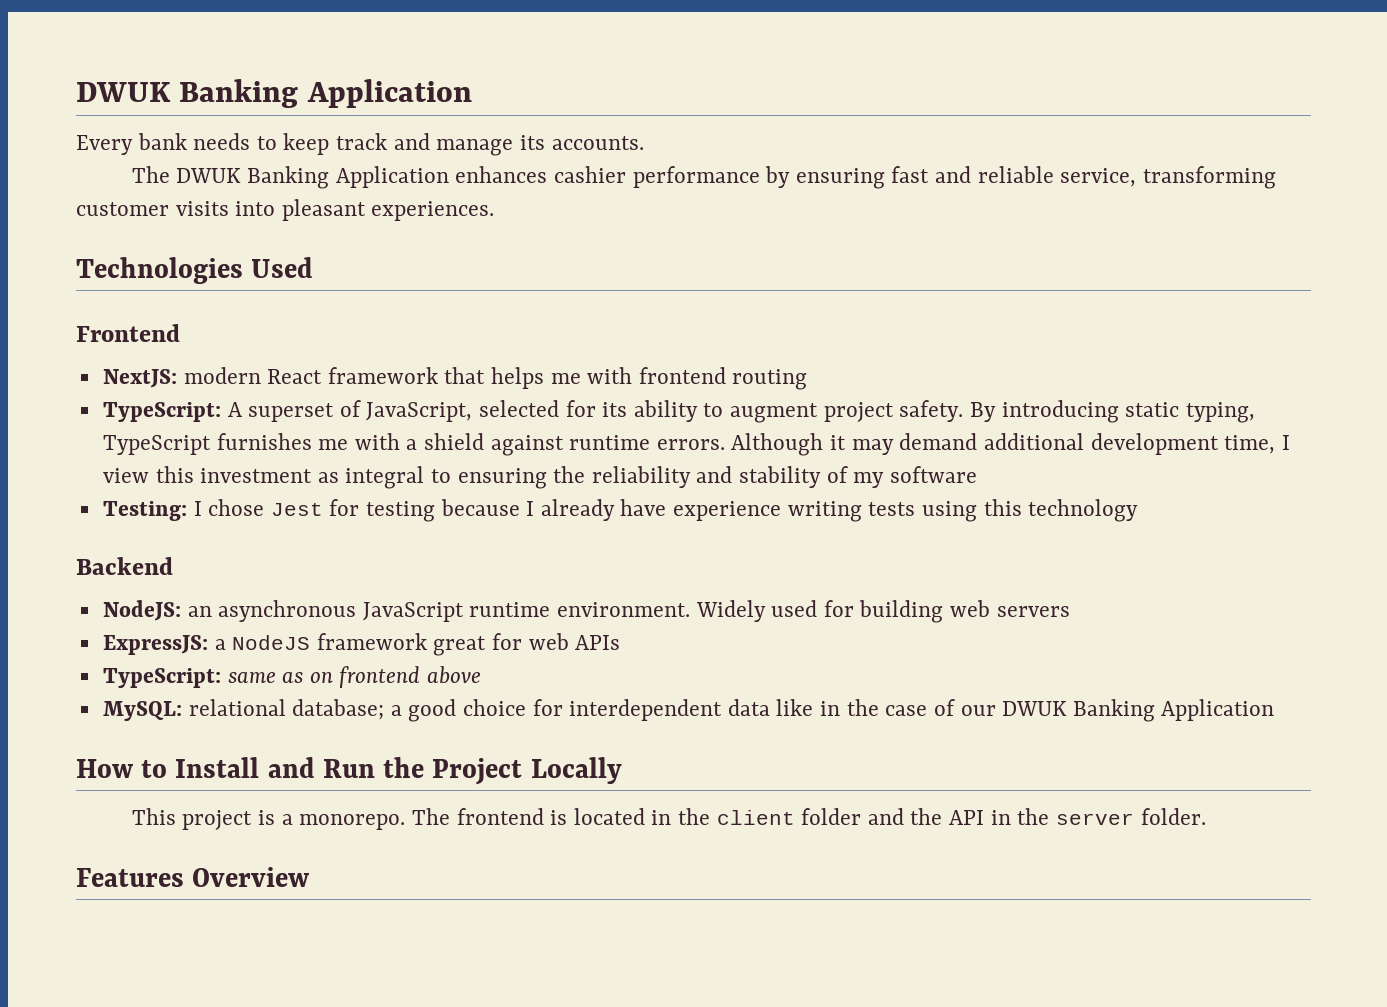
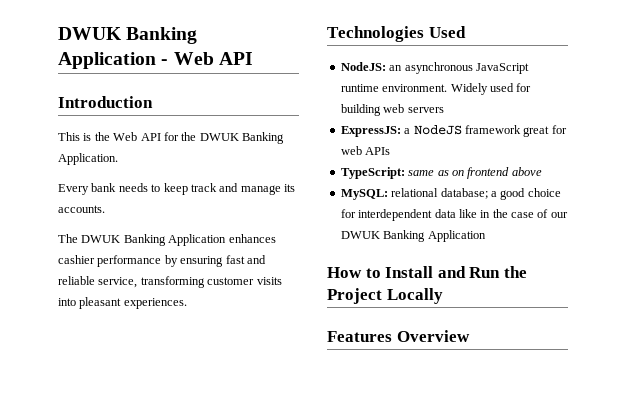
[76,79,472,108] DWUK Banking Application -> [58,27,198,44] [58,52,253,69] [58,96,153,108] [58,132,284,144] [58,153,118,165] DWUK Banking Application - Web API // Introduction // This is the Web API for the DWUK Banking Application.
[76,324,180,342] [102,367,808,390] [102,400,1255,423] [102,433,1290,456] [102,466,977,489] [102,499,1139,522] [76,557,173,575] // Frontend // NextJS: modern React framework that helps me with frontend routing // TypeScript: A superset of JavaScript, selected for its ability to augment project safety. By introducing static typing, TypeScript furnishes me with a shield against runtime errors. Although it may demand additional development time, I view this investment as integral to ensuring the reliability and stability of my software // Testing: I chose Jest for testing because I already have experience writing tests using this technology // Backend -> (466, 32) none
[131,808,1206,830] // This project is a monorepo. The frontend is located in the client folder and the API in the server folder. -> (443, 296) none

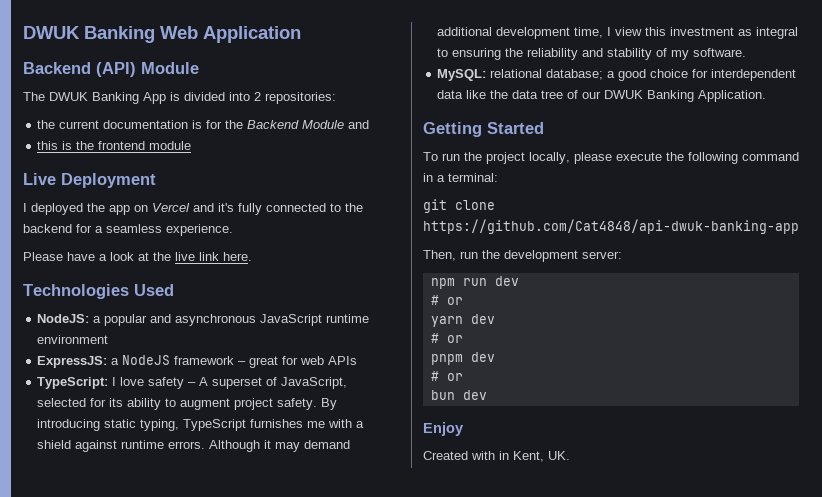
[58,27,198,44] [58,52,253,69] [58,96,153,108] [58,132,284,144] [58,153,118,165] [58,183,295,195] [58,205,105,213] [58,234,276,246] [58,255,266,267] [58,276,282,288] [58,297,187,309] [327,26,466,42] [340,62,529,74] [340,83,532,95] [340,104,444,116] DWUK Banking Application - Web API // Introduction // This is the Web API for the DWUK Banking Application. // Every bank needs to keep track and manage its accounts. // The DWUK Banking Application enhances cashier performance by ensuring fast and reliable service, transforming customer visits into pleasant experiences. // Technologies Used // NodeJS: an asynchronous JavaScript runtime environment. Widely used for building web servers -> [23,26,301,43] [23,62,199,77] [23,92,336,104] [37,120,370,129] [37,141,192,150] [23,173,156,188] [23,203,363,215] [23,224,233,236] [23,252,252,261] [23,284,174,299] [37,314,370,326] [37,335,109,344] DWUK Banking Web Application // Backend (API) Module // The DWUK Banking App is divided into 2 repositories: // the current documentation is for the Backend Module and // this is the frontend module // Live Deployment // I deployed the app on Vercel and it's fully connected to the backend for a seamless experience. // Please have a look at the live link here. // Technologies Used // NodeJS: a popular and asynchronous JavaScript runtime environment
(521, 129) none -> [238,361,247,365] –
[408,167,542,179] same as on frontend above -> [112,377,348,389] [37,398,338,410] [37,419,365,431] [37,440,351,452] [437,27,799,39] [437,48,747,60] I love safety – A superset of JavaScript, selected for its ability to augment project safety. By introducing static typing, TypeScript furnishes me with a shield against runtime errors. Although it may demand additional development time, I view this investment as integral to ensuring the reliability and stability of my software.
[480,209,534,218] in the case -> [490,90,564,99] the data tree
[427,230,486,242] [327,266,527,278] [327,288,443,304] [327,330,470,342] Application // How to Install and Run the Project Locally // Features Overview -> [698,90,767,102] [423,122,544,137] [423,152,799,164] [423,173,498,182] [423,199,495,213] [423,219,799,234] [423,250,622,262] [430,276,519,289] [430,295,463,305] [430,314,495,327] [430,333,463,343] [430,352,495,365] [430,371,463,381] [430,390,487,400] [423,422,463,436] [423,451,570,462] Application. // Getting Started // To run the project locally, please execute the following command in a terminal: // git clone https://github.com/Cat4848/api-dwuk-banking-app // Then, run the development server: // npm run dev // # or // yarn dev // # or // pnpm dev // # or // bun dev // Enjoy // Created with in Kent, UK.

